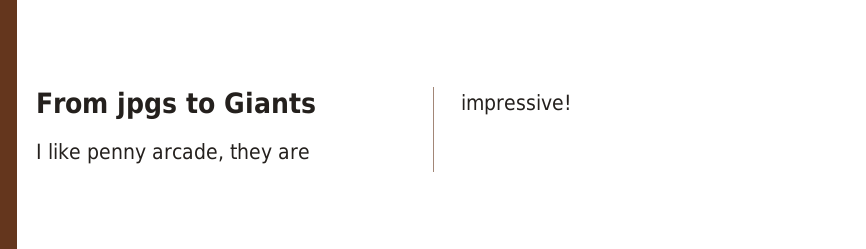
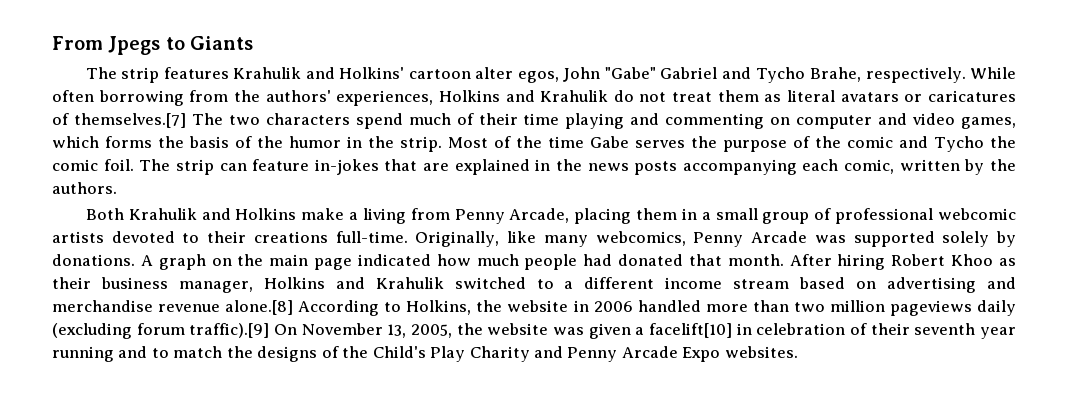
[115,91,177,120] jpgs -> [108,36,161,55] Jpegs
[36,143,310,164] [461,94,572,115] I like penny arcade, they are impressive! -> [85,67,1016,83] [52,90,1016,106] [52,113,1017,129] [52,136,1017,152] [52,159,1017,175] [52,182,117,194] [85,208,1016,224] [52,231,1017,247] [52,254,1017,270] [52,277,1017,293] [52,300,1016,316] [52,323,1016,339] [52,346,798,362] The strip features Krahulik and Holkins' cartoon alter egos, John "Gabe" Gabriel and Tycho Brahe, respectively. While often borrowing from the authors' experiences, Holkins and Krahulik do not treat them as literal avatars or caricatures of themselves.[7] The two characters spend much of their time playing and commenting on computer and video games, which forms the basis of the humor in the strip. Most of the time Gabe serves the purpose of the comic and Tycho the comic foil. The strip can feature in-jokes that are explained in the news posts accompanying each comic, written by the authors. // Both Krahulik and Holkins make a living from Penny Arcade, placing them in a small group of professional webcomic artists devoted to their creations full-time. Originally, like many webcomics, Penny Arcade was supported solely by donations. A graph on the main page indicated how much people had donated that month. After hiring Robert Khoo as their business manager, Holkins and Krahulik switched to a different income stream based on advertising and merchandise revenue alone.[8] According to Holkins, the website in 2006 handled more than two million pageviews daily (excluding forum traffic).[9] On November 13, 2005, the website was given a facelift[10] in celebration of their seventh year running and to match the designs of the Child's Play Charity and Penny Arcade Expo websites.

